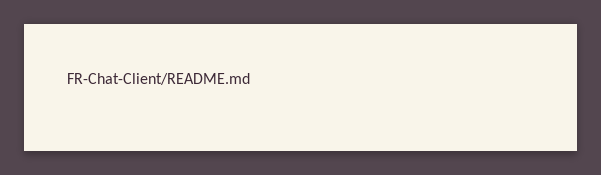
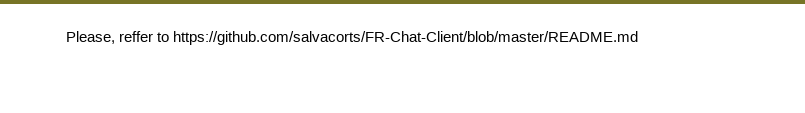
[67,73,250,85] FR-Chat-Client/README.md -> [66,31,639,45] Please, reffer to https://github.com/salvacorts/FR-Chat-Client/blob/master/README.md

